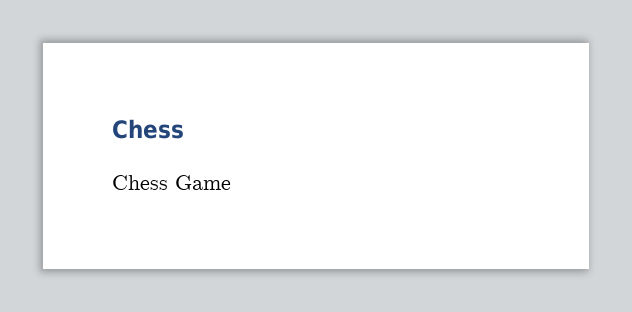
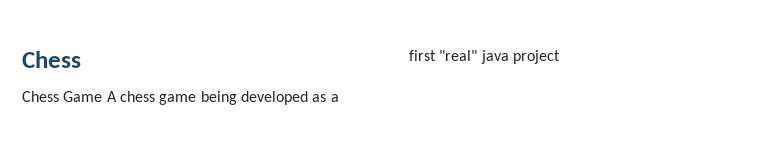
(231, 182) none -> [106,91,339,105] [409,50,560,64] A chess game being developed as a first "real" java project

